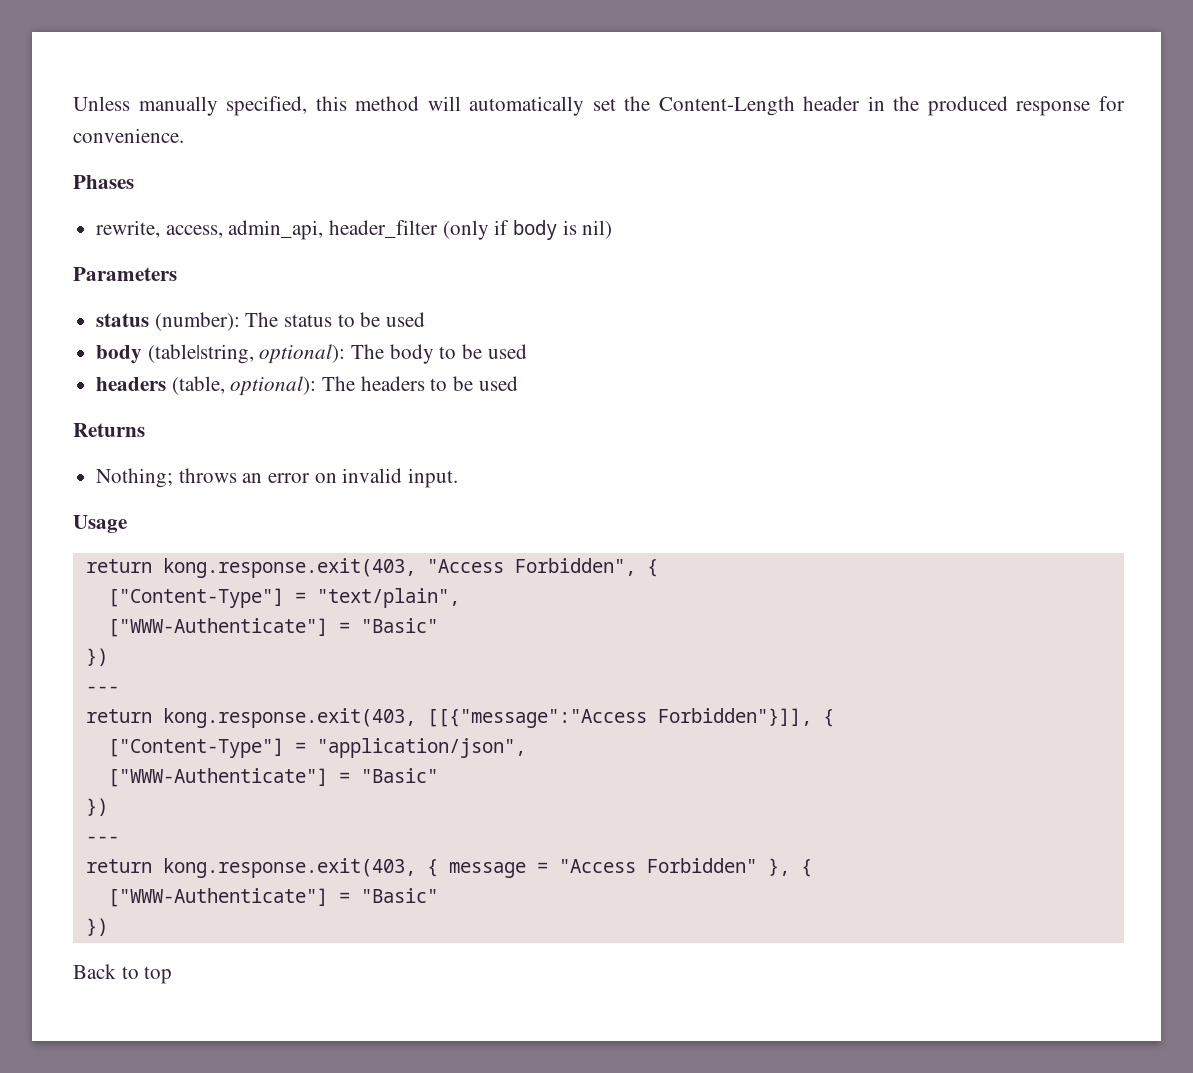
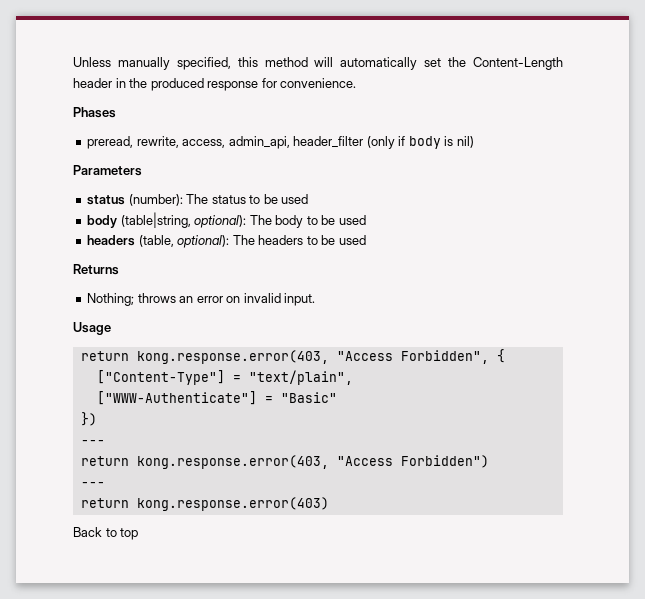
(134, 182) none -> [87,136,134,149] preread,
[162,558,416,578] kong.response.exit(403, -> [136,350,329,364] kong.response.error(403,
[162,708,834,728] [107,738,526,758] [107,768,438,787] [85,798,108,816] [85,836,119,843] [85,858,812,878] [107,888,438,907] [85,918,108,936] kong.response.exit(403, [[{"message":"Access Forbidden"}]], { // ["Content-Type"] = "application/json", // ["WWW-Authenticate"] = "Basic" // }) // --- // return kong.response.exit(403, { message = "Access Forbidden" }, { // ["WWW-Authenticate"] = "Basic" // }) -> [136,455,489,469] [80,482,105,487] [80,497,329,511] kong.response.error(403, "Access Forbidden") // --- // return kong.response.error(403)

